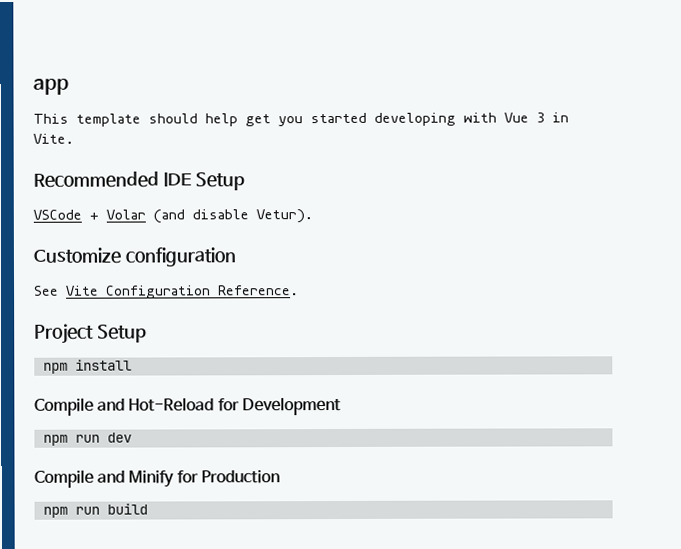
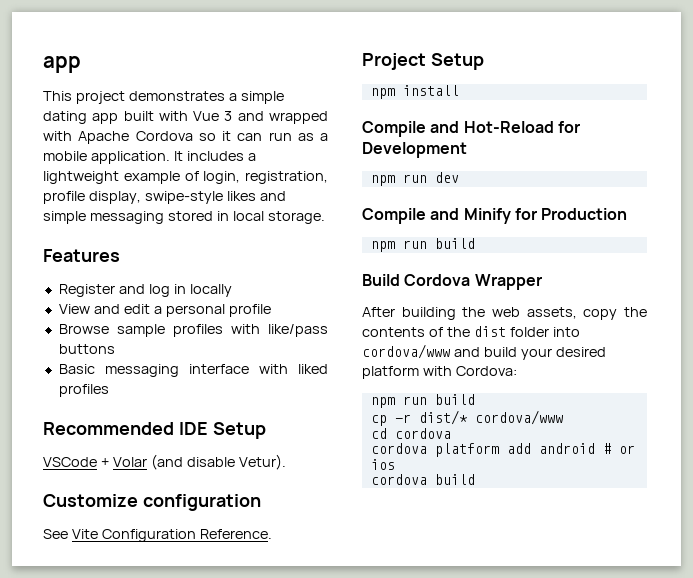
[76,112,569,127] [33,133,74,144] template should help get you started developing with Vue 3 in Vite. -> [75,91,284,104] [43,111,328,124] [43,131,328,144] [43,151,256,164] [43,171,328,184] [43,191,286,204] [43,211,325,224] [43,249,120,262] [58,284,232,297] [58,304,271,317] [58,324,328,337] [58,344,115,354] [58,364,328,377] [58,384,109,397] project demonstrates a simple dating app built with Vue 3 and wrapped with Apache Cordova so it can run as a mobile application. It includes a lightweight example of login, registration, profile display, swipe-style likes and simple messaging stored in local storage. // Features // Register and log in locally // View and edit a personal profile // Browse sample profiles with like/pass buttons // Basic messaging interface with liked profiles
(148, 509) none -> [362,274,542,290] [362,307,647,320] [362,326,580,337] [362,344,606,360] [362,366,517,379] [370,394,475,408] [370,410,563,426] [370,428,451,439] [370,443,635,457] [370,459,395,470] [370,474,475,485] // Build Cordova Wrapper // After building the web assets, copy the contents of the dist folder into cordova/www and build your desired platform with Cordova: // npm run build // cp -r dist/* cordova/www // cd cordova // cordova platform add android # or ios // cordova build

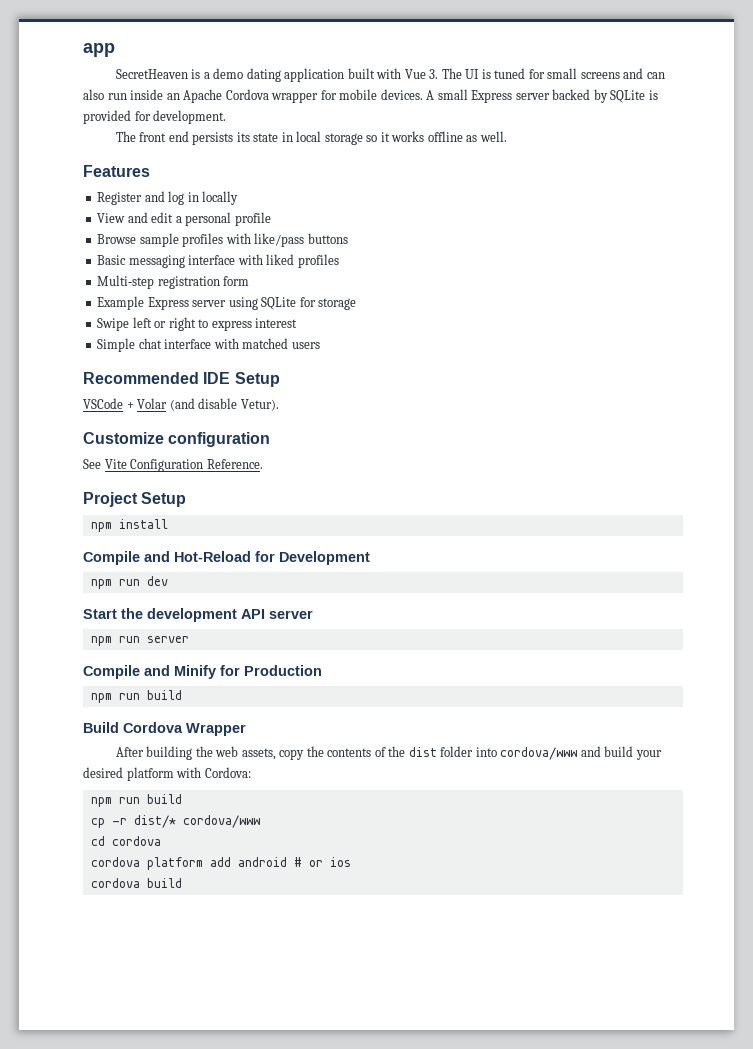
[43,91,284,104] [43,111,328,124] [43,131,328,144] [43,151,256,164] [43,171,328,184] [43,191,286,204] [43,211,325,224] This project demonstrates a simple dating app built with Vue 3 and wrapped with Apache Cordova so it can run as a mobile application. It includes a lightweight example of login, registration, profile display, swipe-style likes and simple messaging stored in local storage. -> [115,68,665,82] [83,89,658,103] [83,110,227,124] [115,131,507,145] SecretHeaven is a demo dating application built with Vue 3. The UI is tuned for small screens and can also run inside an Apache Cordova wrapper for mobile devices. A small Express server backed by SQLite is provided for development. // The front end persists its state in local storage so it works offline as well.
(109, 390) none -> [97,275,250,289] [97,296,357,310] [97,317,298,331] [97,338,320,352] // Multi‑step registration form // Example Express server using SQLite for storage // Swipe left or right to express interest // Simple chat interface with matched users
(459, 177) none -> [83,608,313,622] [90,636,189,646] // Start the development API server // npm run server

